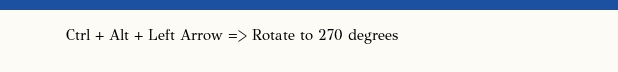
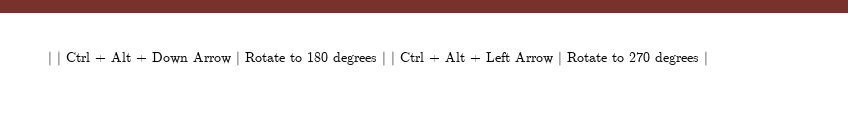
(66, 34) none -> [48,51,395,66] | | Ctrl + Alt + Down Arrow | Rotate to 180 degrees | |
[228,30,247,42] => -> [558,51,562,66] |
(398, 36) none -> [704,51,708,66] |

